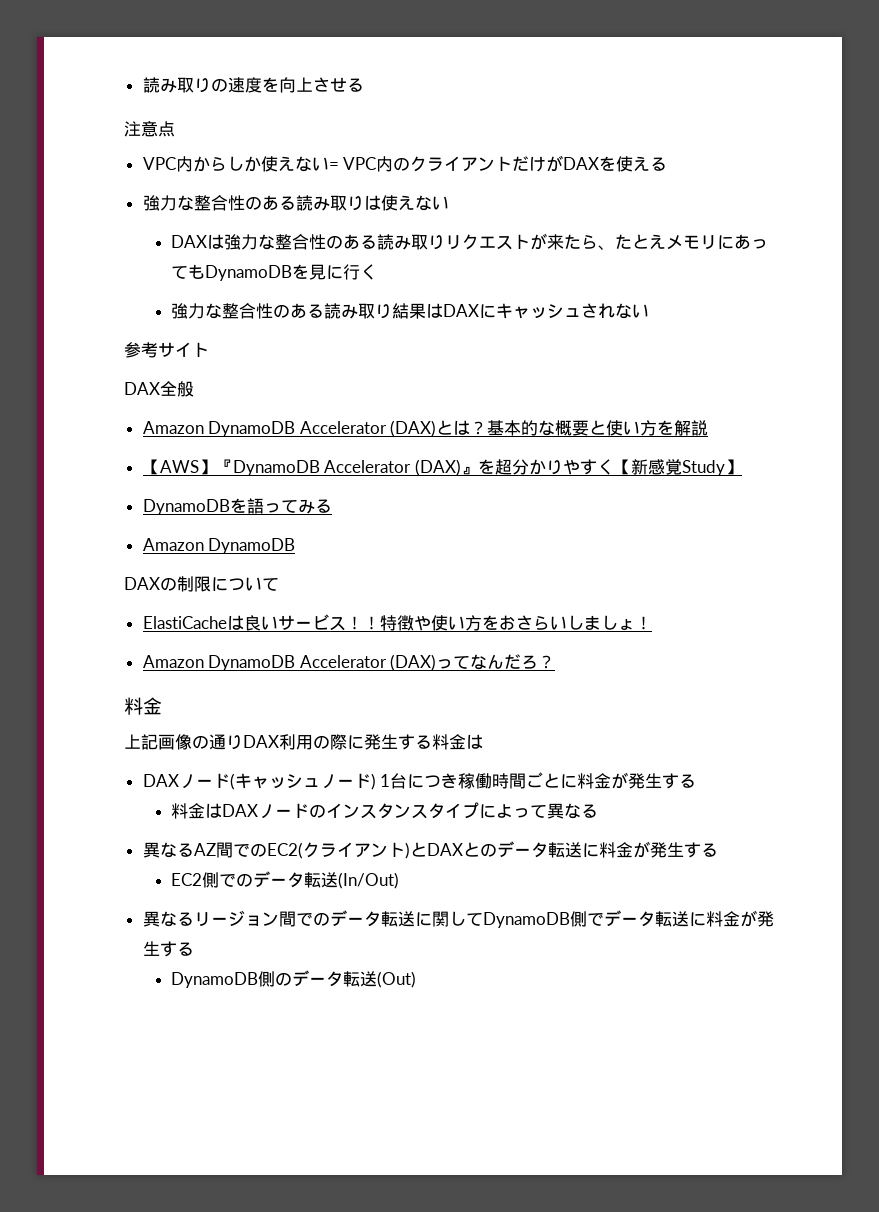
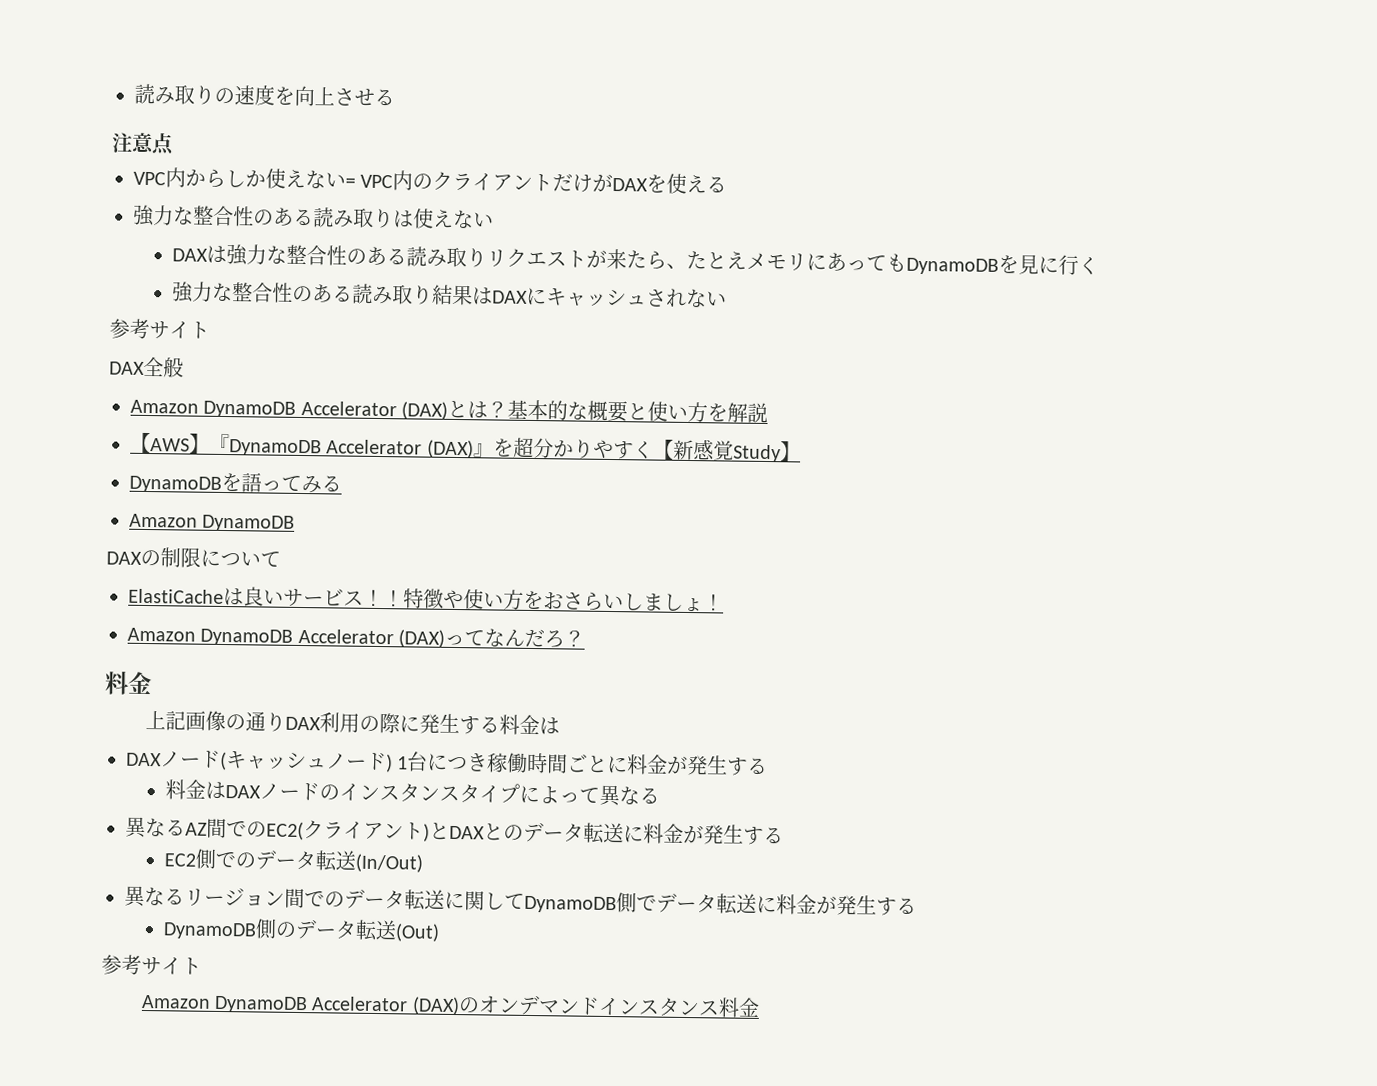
(416, 979) none -> [101,954,202,975] [140,994,760,1018] // 参考サイト // Amazon DynamoDB Accelerator (DAX)のオンデマンドインスタンス料金

